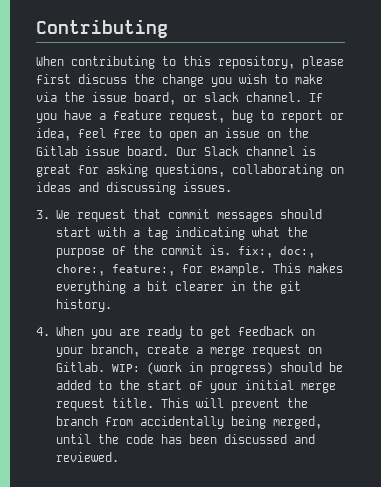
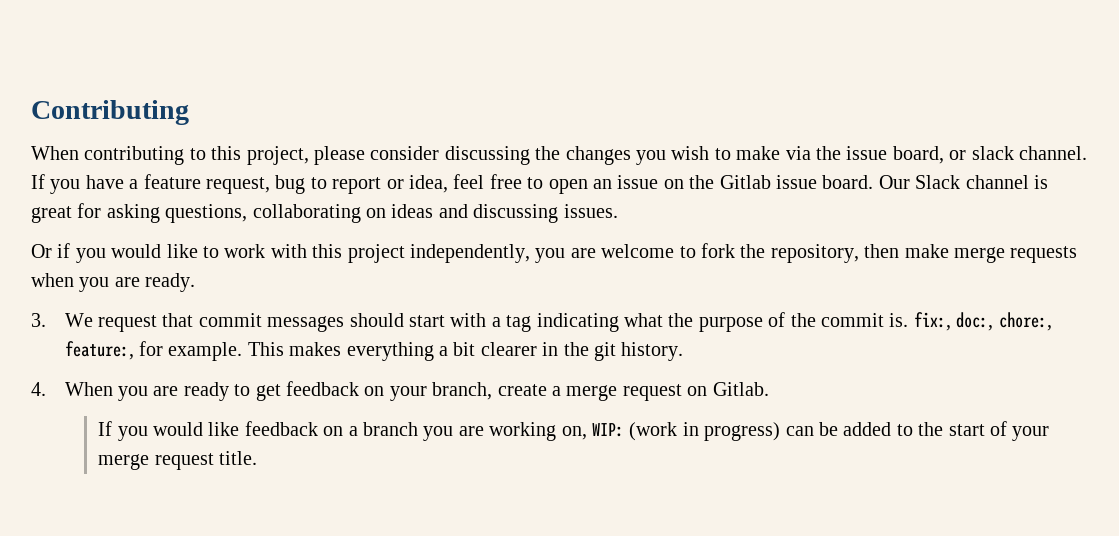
[218,56,344,69] [36,74,204,87] repository, please first discuss the change -> [246,146,631,165] project, please consider discussing the changes
(232, 187) none -> [31,243,1078,263] [31,273,196,292] // Or if you would like to work with this project independently, you are welcome to fork the repository, then make merge requests when you are ready.
(105, 367) none -> [98,421,587,441] // If you would like feedback on a branch you are working on,
[279,362,322,372] should -> [785,426,814,436] can
[244,380,294,390] initial -> (1050, 433) none
[160,398,308,411] [55,416,322,429] [55,434,315,444] [55,452,119,462] This will prevent the branch from accidentally being merged, until the code has been discussed and reviewed. -> (258, 458) none

